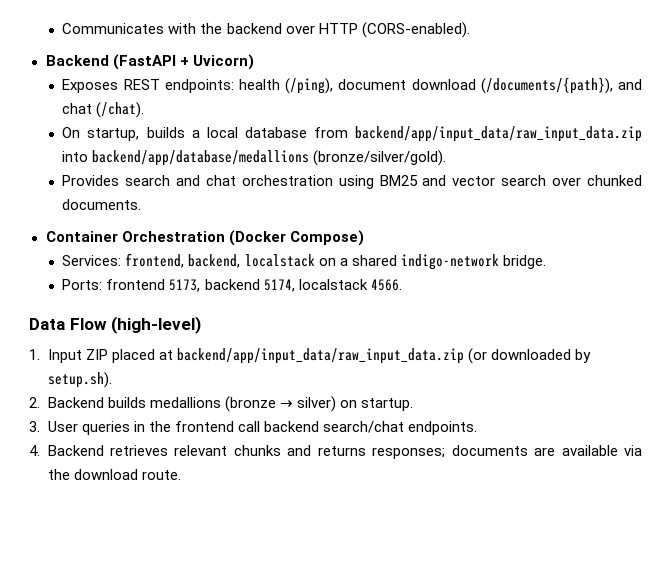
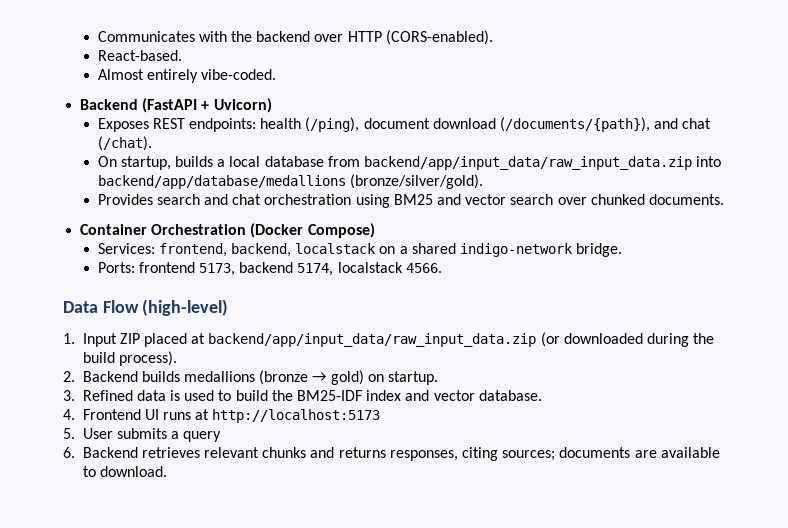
(470, 30) none -> [97,50,182,61] [97,69,277,83] // React-based. // Almost entirely vibe-coded.
[574,349,591,363] [47,372,112,388] by setup.sh). -> [647,333,715,347] [82,351,177,366] during the build process).
[296,396,336,412] silver) -> [330,370,364,385] gold)
[47,421,477,435] [29,445,40,456] User queries in the frontend call backend search/chat endpoints. // 4. -> [82,390,542,401] [63,409,381,423] [63,428,222,442] [63,447,75,458] Refined data is used to build the BM25-IDF index and vector database. // 4. Frontend UI runs at http://localhost:5173 // 5. User submits a query // 6.
[372,445,642,459] [47,469,181,480] responses; documents are available via the download route. -> [389,447,720,461] [82,466,167,477] responses, citing sources; documents are available to download.

